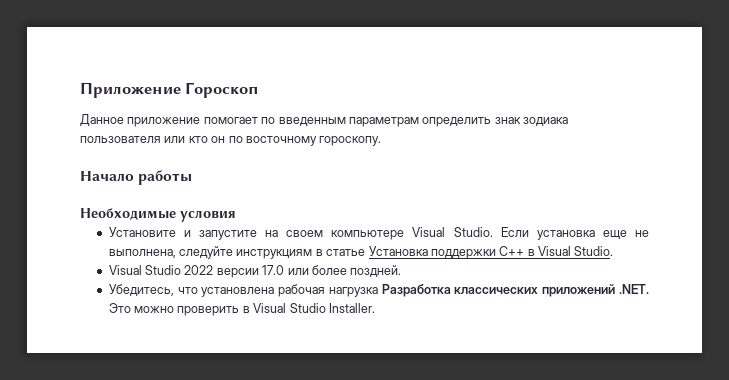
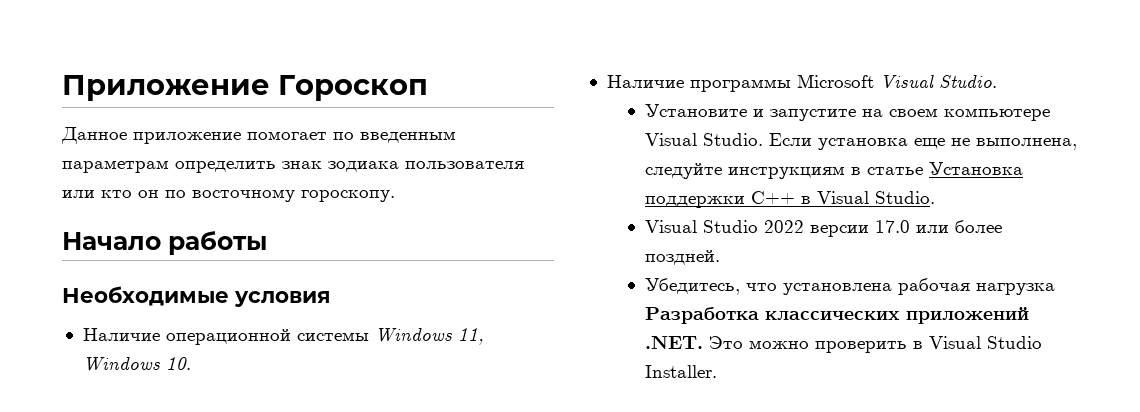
(236, 216) none -> [82,328,484,345] [82,357,191,371] [606,74,997,92] // Наличие операционной системы Windows 11, Windows 10. // Наличие программы Microsoft Visual Studio.

